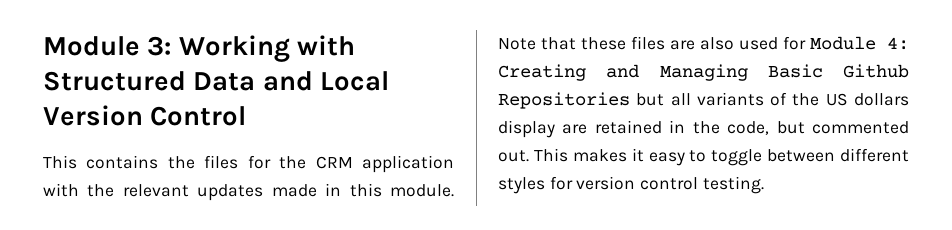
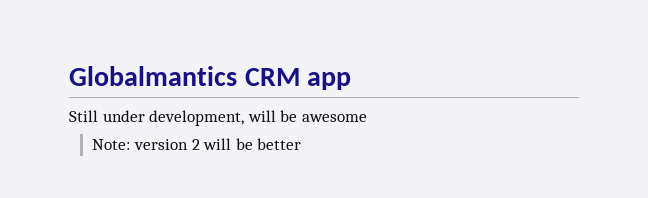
[43,35,356,62] [43,71,390,91] [43,105,247,126] [43,155,455,173] [43,183,455,201] [498,36,909,50] [498,64,909,81] [498,92,909,109] [498,120,909,138] [498,148,909,166] [498,176,764,194] Module 3: Working with Structured Data and Local Version Control // This contains the files for the CRM application with the relevant updates made in this module. Note that these files are also used for Module 4: Creating and Managing Basic Github Repositories but all variants of the US dollars display are retained in the code, but commented out. This makes it easy to toggle between different styles for version control testing. -> [69,66,352,90] [69,110,367,126] [92,138,302,150] Globalmantics CRM app // Still under development, will be awesome // Note: version 2 will be better

